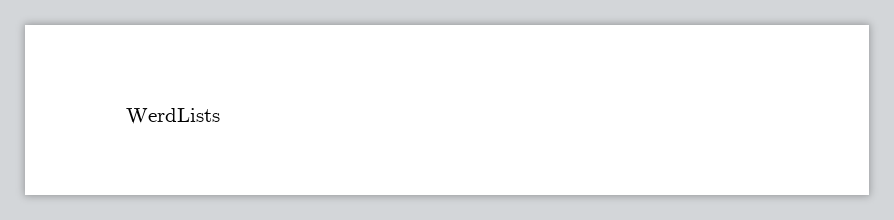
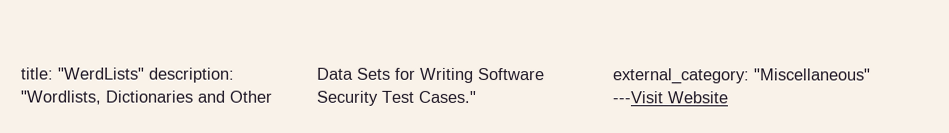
[126,108,220,124] WerdLists -> [20,67,234,83] [20,90,272,105] [316,67,544,83] [316,90,476,106] [612,68,870,85] [612,91,728,104] title: "WerdLists" description: "Wordlists, Dictionaries and Other Data Sets for Writing Software Security Test Cases." external_category: "Miscellaneous" ---Visit Website

